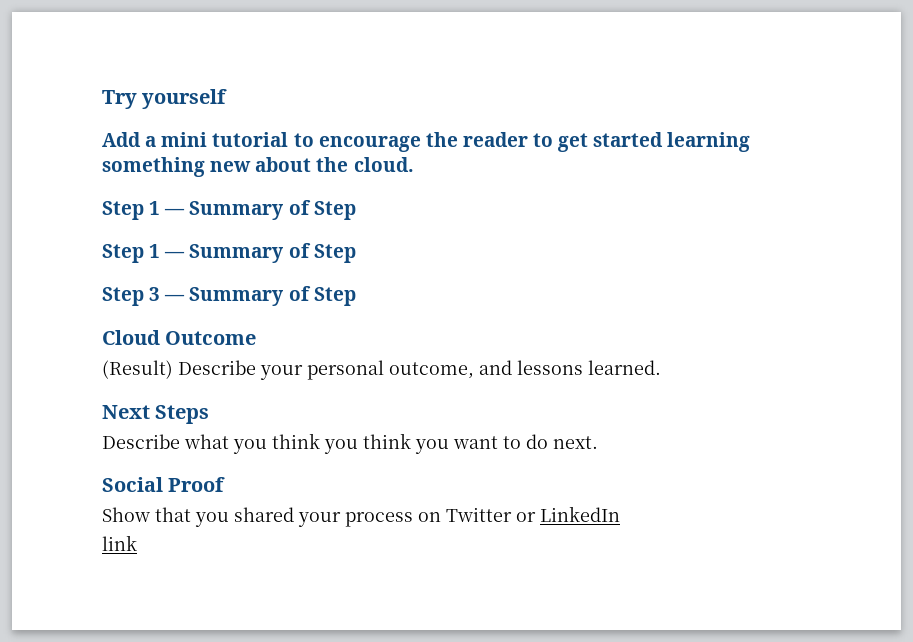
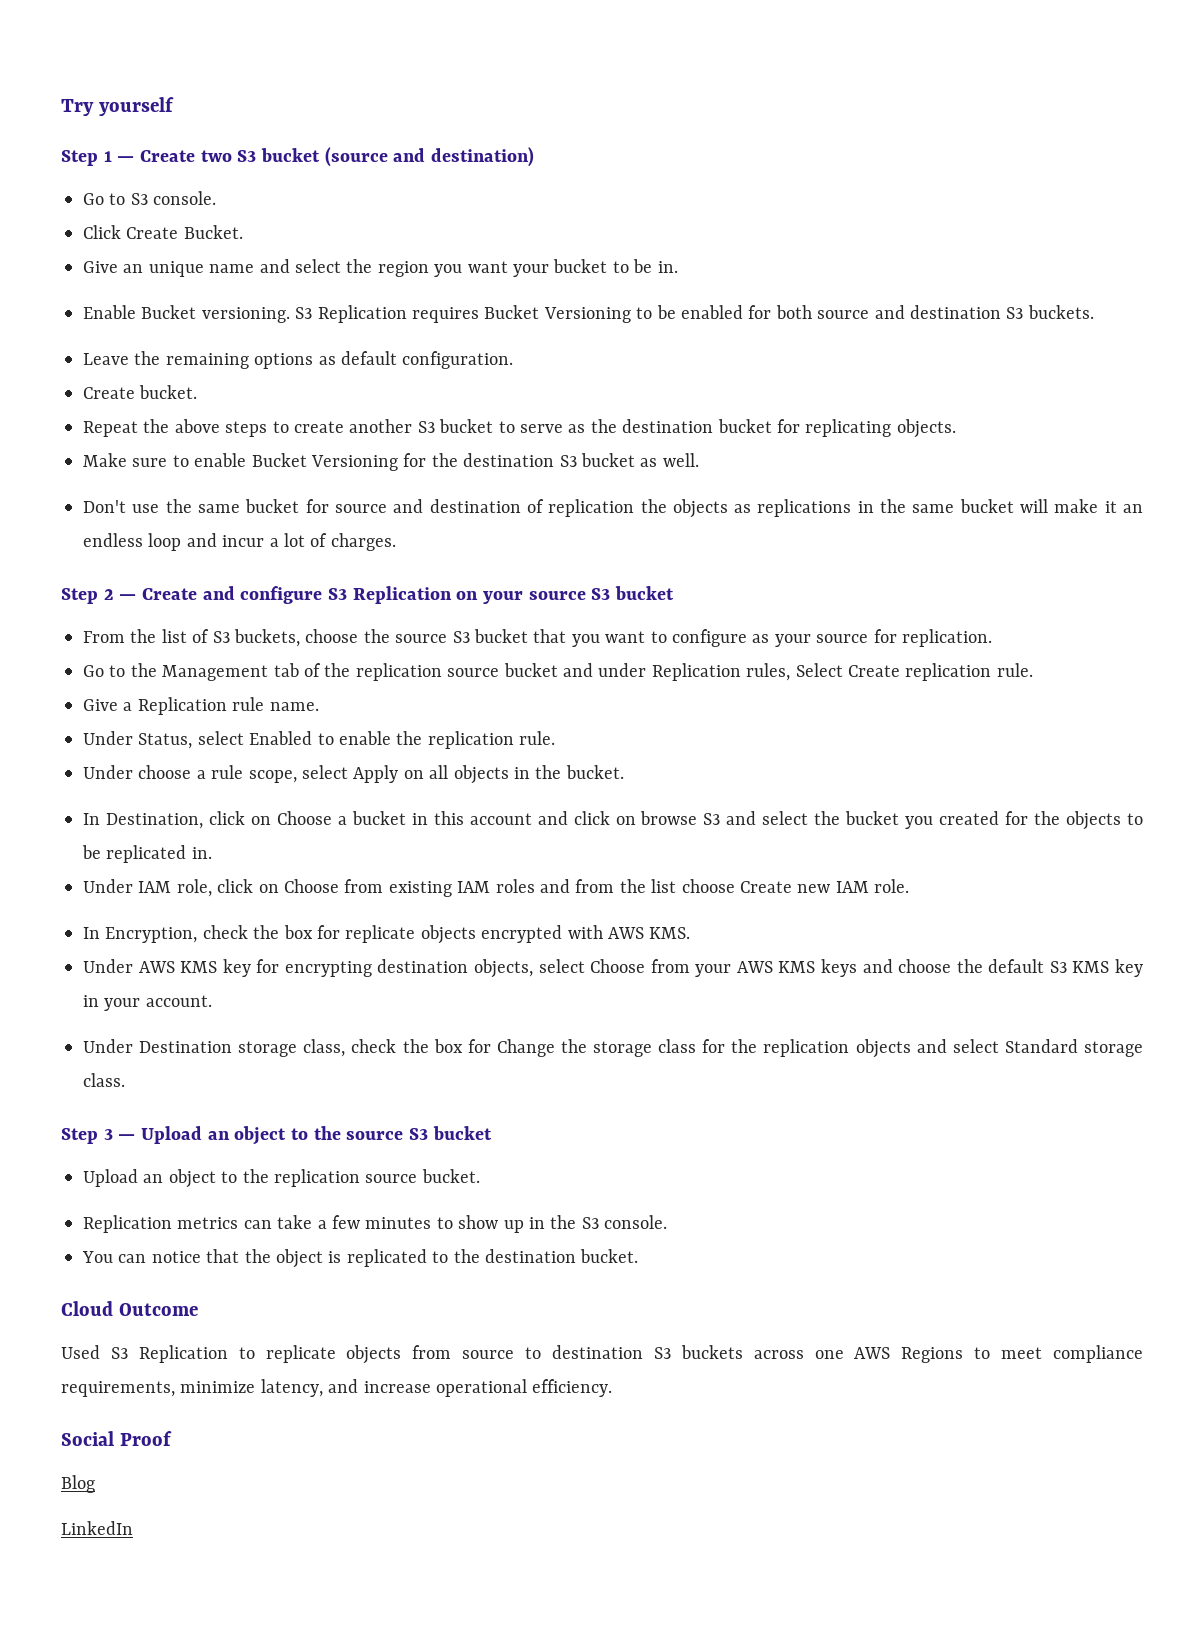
[102,132,751,152] [102,157,414,177] [102,200,356,220] [102,243,356,263] [102,286,356,306] [102,330,257,345] [102,360,661,380] [102,405,210,424] [102,433,598,454] [102,477,226,492] [102,507,536,527] Add a mini tutorial to encourage the reader to get started learning something new about the cloud. // Step 1 — Summary of Step // Step 1 — Summary of Step // Step 3 — Summary of Step // Cloud Outcome // (Result) Describe your personal outcome, and lessons learned. // Next Steps // Describe what you think you think you want to do next. // Social Proof // Show that you shared your process on Twitter or -> [61,147,535,167] [83,191,217,205] [83,225,243,239] [83,259,678,277] [83,305,1094,323] [83,351,514,369] [83,385,198,399] [83,419,956,438] [83,453,699,471] [83,499,1144,518] [83,533,396,551] [61,586,675,604] [83,629,992,647] [83,663,1033,681] [83,697,319,715] [83,731,556,749] [83,765,624,784] [83,811,1144,830] [82,845,212,863] [83,879,910,897] [83,925,691,944] [83,959,1143,978] [83,995,212,1011] [83,1039,1144,1058] [83,1073,125,1087] [61,1126,492,1145] [83,1169,480,1188] [83,1215,668,1233] [82,1249,639,1268] [61,1301,198,1316] [61,1345,1144,1364] [61,1379,613,1397] [61,1431,172,1446] [61,1475,95,1493] Step 1 — Create two S3 bucket (source and destination) // Go to S3 console. // Click Create Bucket. // Give an unique name and select the region you want your bucket to be in. // Enable Bucket versioning. S3 Replication requires Bucket Versioning to be enabled for both source and destination S3 buckets. // Leave the remaining options as default configuration. // Create bucket. // Repeat the above steps to create another S3 bucket to serve as the destination bucket for replicating objects. // Make sure to enable Bucket Versioning for the destination S3 bucket as well. // Don't use the same bucket for source and destination of replication the objects as replications in the same bucket will make it an endless loop and incur a lot of charges. // Step 2 — Create and configure S3 Replication on your source S3 bucket // From the list of S3 buckets, choose the source S3 bucket that you want to configure as your source for replication. // Go to the Management tab of the replication source bucket and under Replication rules, Select Create replication rule. // Give a Replication rule name. // Under Status, select Enabled to enable the replication rule. // Under choose a rule scope, select Apply on all objects in the bucket. // In Destination, click on Choose a bucket in this account and click on browse S3 and select the bucket you created for the objects to be replicated in. // Under IAM role, click on Choose from existing IAM roles and from the list choose Create new IAM role. // In Encryption, check the box for replicate objects encrypted with AWS KMS. // Under AWS KMS key for encrypting destination objects, select Choose from your AWS KMS keys and choose the default S3 KMS key in your account. // Under Destination storage class, check the box for Change the storage class for the replication objects and select Standard storage class. // Step 3 — Upload an object to the source S3 bucket // Upload an object to the replication source bucket. // Replication metrics can take a few minutes to show up in the S3 console. // You can notice that the object is replicated to the destination bucket. // Cloud Outcome // Used S3 Replication to replicate objects from source to destination S3 buckets across one AWS Regions to meet compliance requirements, minimize latency, and increase operational efficiency. // Social Proof // Blog //
[102,535,137,551] // link -> (133, 1528) none

